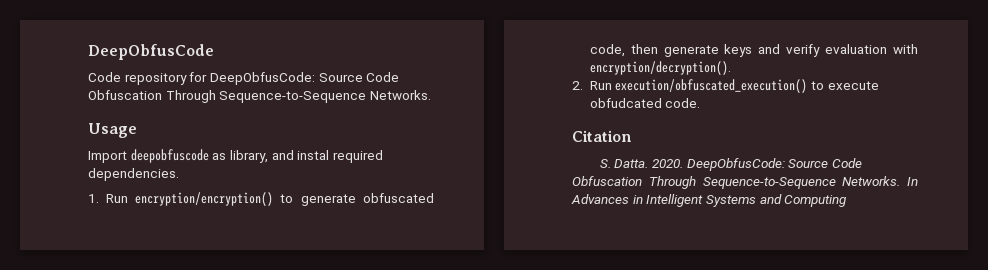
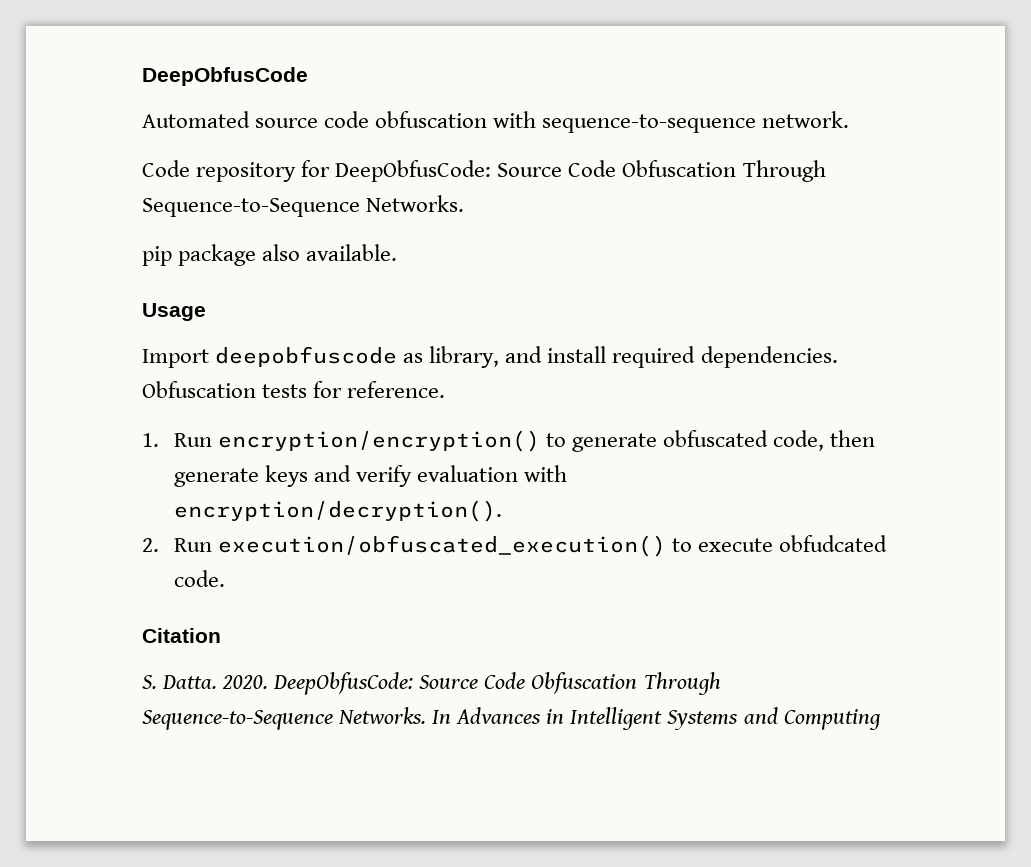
(214, 52) none -> [142,111,850,133] // Automated source code obfuscation with sequence-to-sequence network.
(431, 95) none -> [142,244,398,266] // pip package also available.
[297,150,330,160] instal -> [547,346,607,363] install
(179, 174) none -> [142,381,446,398] Obfuscation tests for reference.

